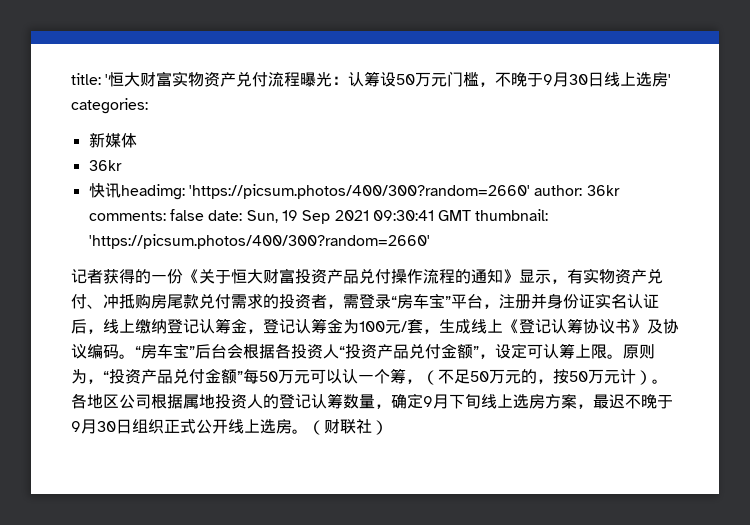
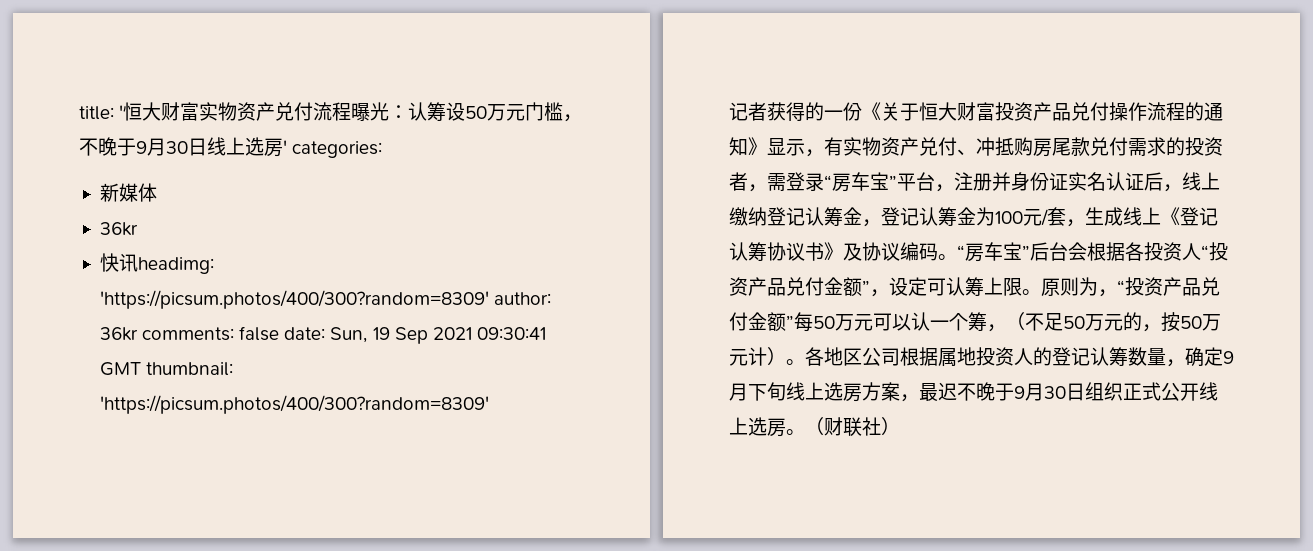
[188,184,530,199] 'https://picsum.photos/400/300?random=2660' -> [99,290,489,309] 'https://picsum.photos/400/300?random=8309'
[88,234,430,249] 'https://picsum.photos/400/300?random=2660' -> [99,395,489,414] 'https://picsum.photos/400/300?random=8309'

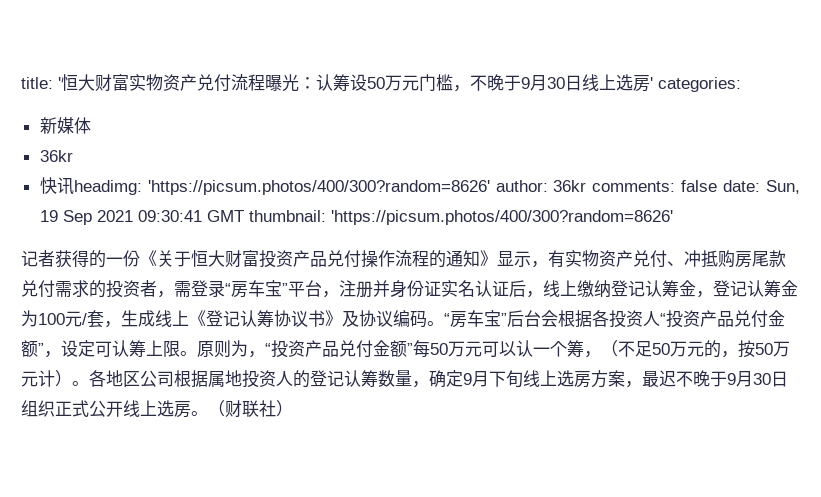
[99,290,489,309] 'https://picsum.photos/400/300?random=8309' -> [147,180,490,195] 'https://picsum.photos/400/300?random=8626'
[99,395,489,414] 'https://picsum.photos/400/300?random=8309' -> [330,210,673,225] 'https://picsum.photos/400/300?random=8626'

